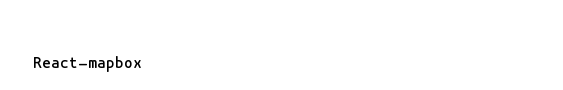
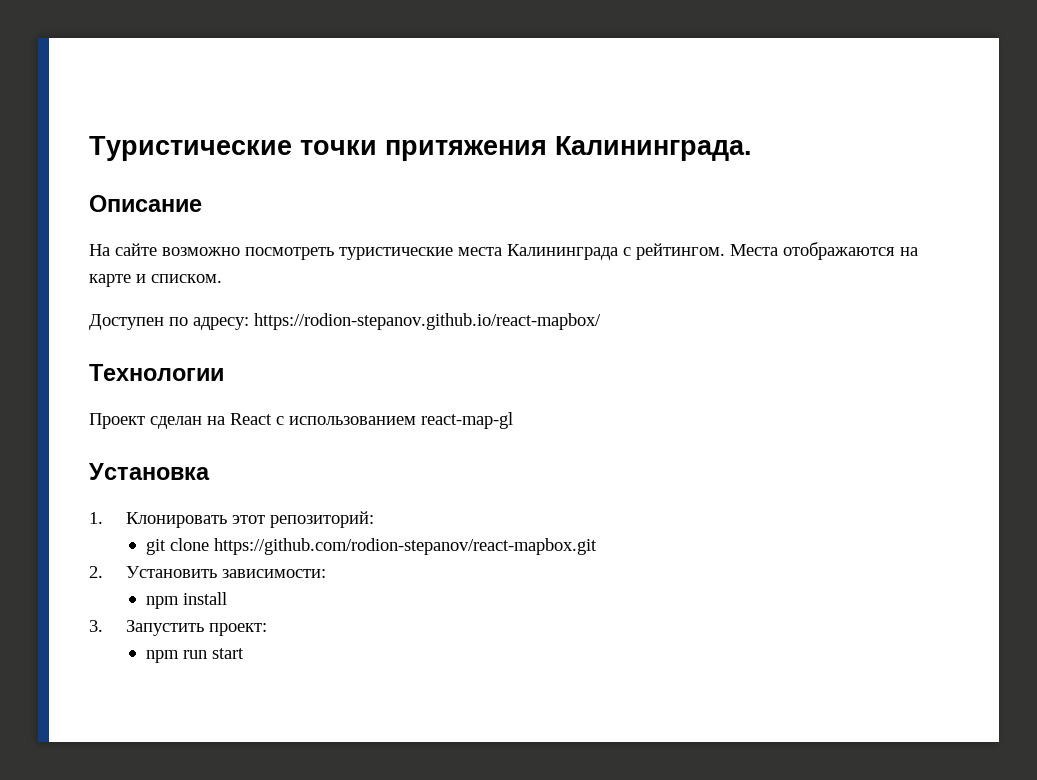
[33,56,142,72] React-mapbox -> [89,136,752,161] [89,195,202,212] [89,242,918,260] [89,274,222,287] [89,313,601,330] [89,364,224,381] [89,412,513,429] [89,463,210,480] [89,511,374,528] [146,538,598,555] [89,566,326,578] [146,592,228,609] [89,620,267,636] [146,648,245,663] Туристические точки притяжения Калининграда. // Описание // На сайте возможно посмотреть туристические места Калининграда с рейтингом. Места отображаются на карте и списком. // Доступен по адресу: https://rodion-stepanov.github.io/react-mapbox/ // Технологии // Проект сделан на React с использованием react-map-gl // Установка // 1. Клонировать этот репозиторий: // git clone https://github.com/rodion-stepanov/react-mapbox.git // 2. Установить зависимости: // npm install // 3. Запустить проект: // npm run start

